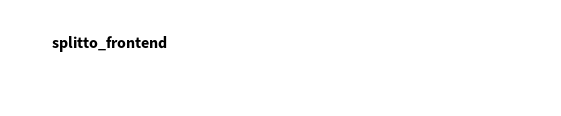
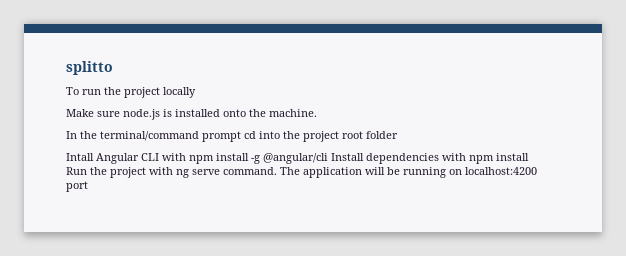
[52,36,167,52] splitto_frontend -> [66,61,113,75] [66,87,196,98] [66,109,317,120] [66,131,398,142] [66,153,529,164] [66,167,537,178] [66,181,88,192] splitto // To run the project locally // Make sure node.js is installed onto the machine. // In the terminal/command prompt cd into the project root folder // Intall Angular CLI with npm install -g @angular/cli Install dependencies with npm install Run the project with ng serve command. The application will be running on localhost:4200 port

